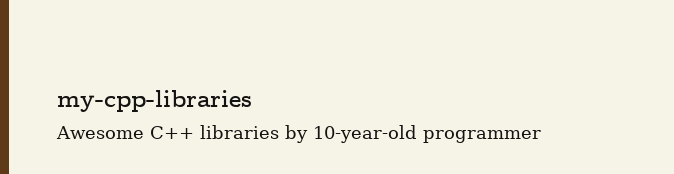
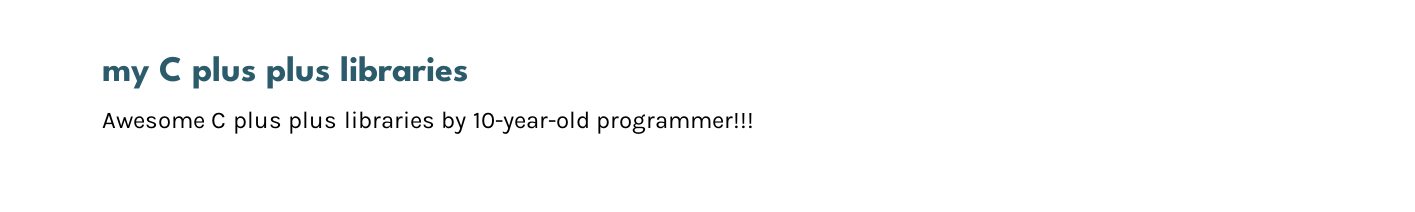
[57,90,252,112] [56,126,194,139] my-cpp-libraries // Awesome C++ -> [102,56,468,89] [102,111,338,134] my C plus plus libraries // Awesome C plus plus
[422,130,541,143] programmer -> [596,112,755,134] programmer!!!

